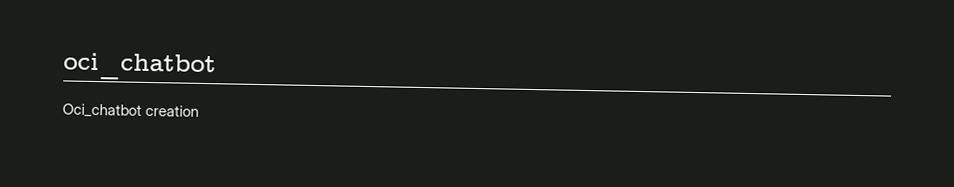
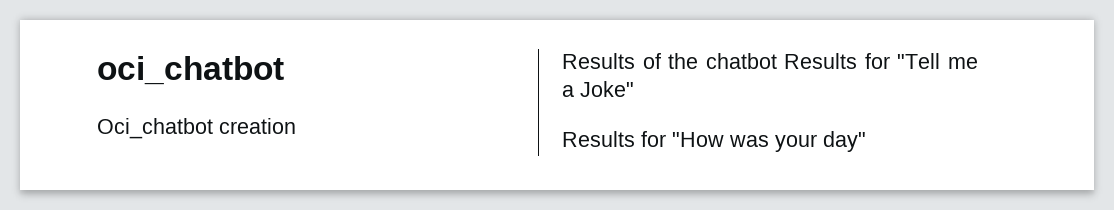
(200, 110) none -> [562,53,978,69] [562,81,634,97] [562,131,866,152] // Results of the chatbot Results for "Tell me a Joke" // Results for "How was your day"

